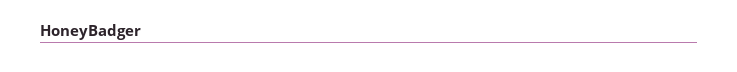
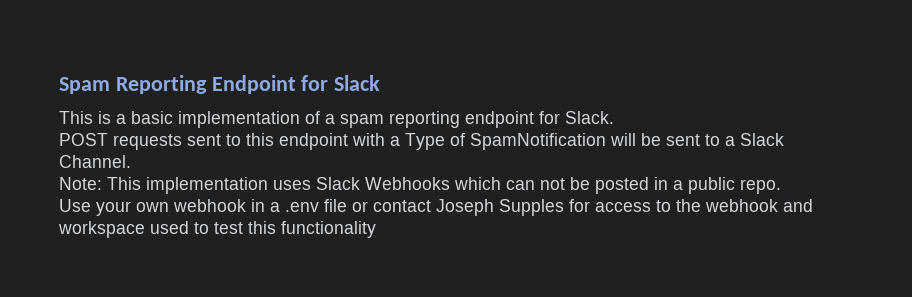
[40,24,141,40] HoneyBadger -> [59,75,381,94] [59,111,614,128] [59,133,784,150] [59,155,131,168] [59,177,781,194] [59,199,813,216] [58,221,376,238] Spam Reporting Endpoint for Slack // This is a basic implementation of a spam reporting endpoint for Slack. // POST requests sent to this endpoint with a Type of SpamNotification will be sent to a Slack Channel. // Note: This implementation uses Slack Webhooks which can not be posted in a public repo. // Use your own webhook in a .env file or contact Joseph Supples for access to the webhook and workspace used to test this functionality

